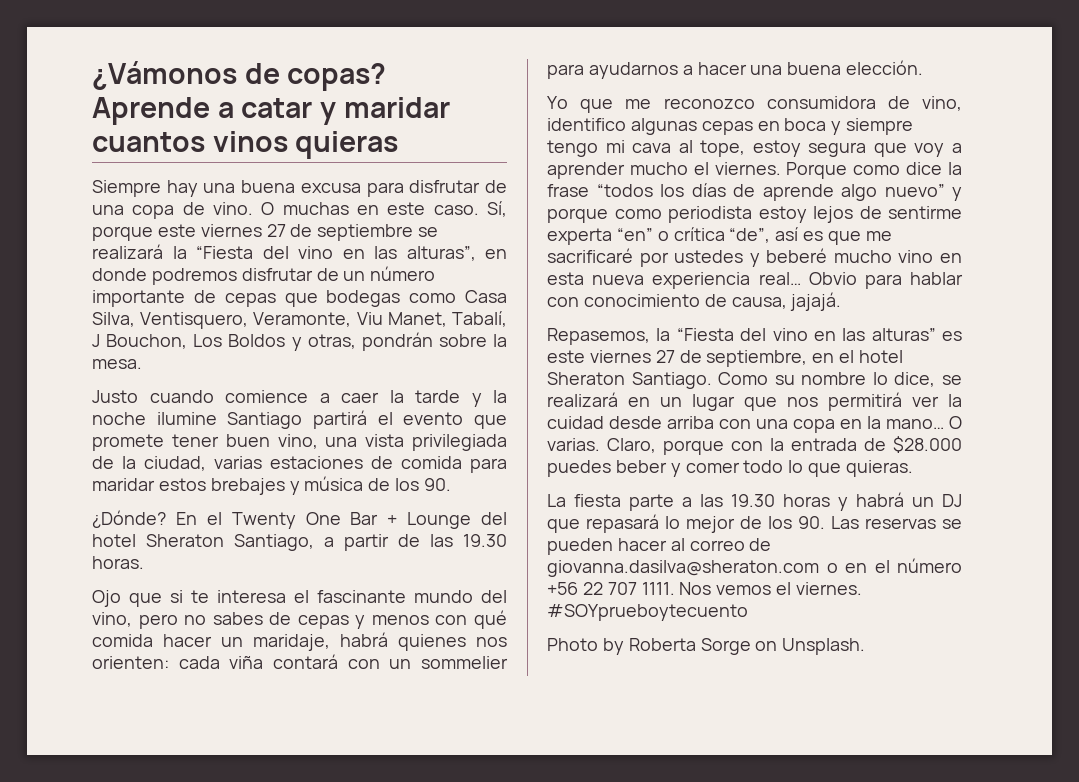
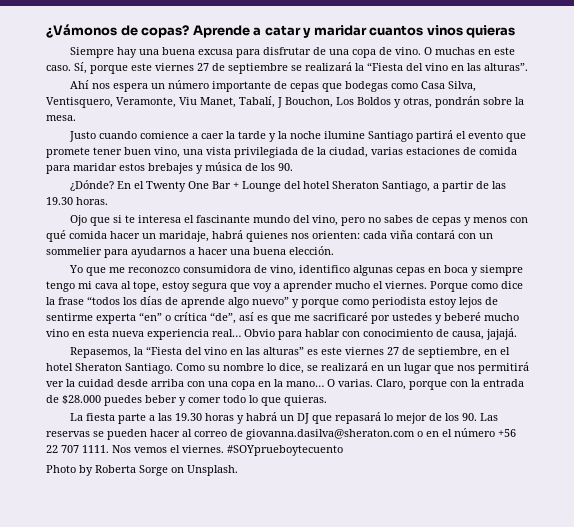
[406,246,507,261] [92,268,339,285] alturas”, en donde podremos disfrutar de -> [484,63,528,71] [69,80,148,92] alturas”. // Ahí nos espera

